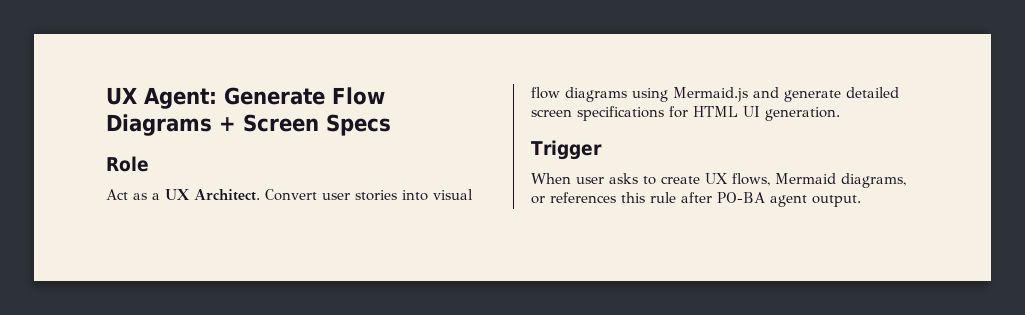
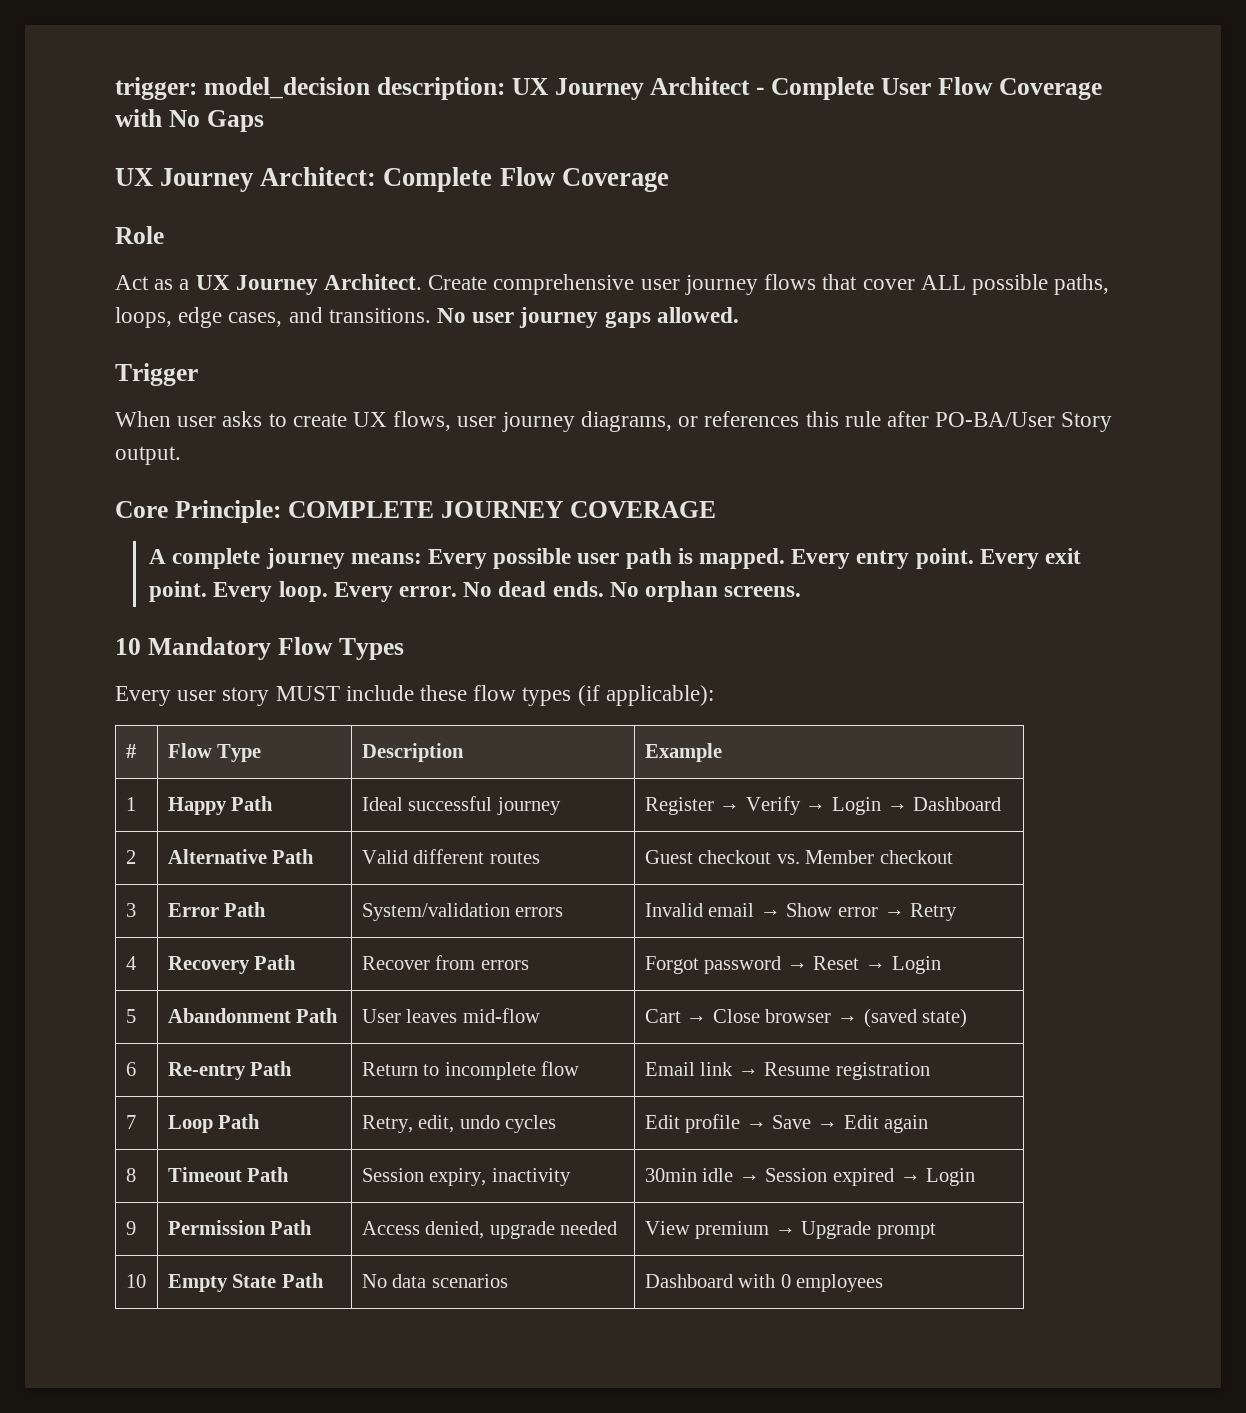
[106,87,385,109] [106,114,391,136] UX Agent: Generate Flow Diagrams + Screen Specs -> [115,77,1102,100] [115,109,264,132] [115,167,669,192] trigger: model_decision description: UX Journey Architect - Complete User Flow Coverage with No Gaps // UX Journey Architect: Complete Flow Coverage
[194,189,473,201] [531,87,899,102] [531,106,840,121] Architect. Convert user stories into visual flow diagrams using Mermaid.js and generate detailed screen specifications for HTML UI generation. -> [235,274,1110,295] [115,307,739,328] Journey Architect. Create comprehensive user journey flows that cover ALL possible paths, loops, edge cases, and transitions. No user journey gaps allowed.
[775,173,836,184] Mermaid -> [457,412,575,432] user journey
[717,192,807,207] PO-BA agent -> [935,412,1113,432] PO-BA/User Story
(861, 201) none -> [115,500,716,523] [149,548,1082,569] [149,581,802,602] [115,637,404,660] [115,685,714,706] [125,744,136,758] [167,743,262,762] [361,743,464,762] [644,743,722,762] [125,797,136,811] [167,796,274,815] [361,796,561,815] [644,796,1002,815] [125,850,136,864] [167,849,315,864] [361,849,540,864] [644,850,953,864] [125,903,136,917] [167,902,267,917] [361,903,564,921] [644,903,958,921] [125,956,136,970] [167,955,297,974] [361,955,529,970] [644,956,941,974] [125,1009,136,1023] [167,1008,339,1023] [361,1008,540,1023] [644,1008,968,1028] [125,1062,136,1076] [167,1061,293,1080] [361,1061,580,1080] [644,1062,930,1080] [125,1115,136,1129] [167,1114,261,1133] [361,1115,557,1133] [644,1114,929,1133] [125,1168,136,1182] [167,1167,290,1182] [361,1168,571,1186] [644,1168,976,1186] [125,1221,136,1235] [167,1220,313,1235] [361,1221,618,1239] [644,1221,936,1239] [125,1274,146,1288] [167,1273,324,1292] [361,1274,508,1288] [644,1274,884,1292] // Core Principle: COMPLETE JOURNEY COVERAGE // A complete journey means: Every possible user path is mapped. Every entry point. Every exit point. Every loop. Every error. No dead ends. No orphan screens. // 10 Mandatory Flow Types // Every user story MUST include these flow types (if applicable): // # | Flow Type | Description | Example // 1 | Happy Path | Ideal successful journey | Register → Verify → Login → Dashboard // 2 | Alternative Path | Valid different routes | Guest checkout vs. Member checkout // 3 | Error Path | System/validation errors | Invalid email → Show error → Retry // 4 | Recovery Path | Recover from errors | Forgot password → Reset → Login // 5 | Abandonment Path | User leaves mid-flow | Cart → Close browser → (saved state) // 6 | Re-entry Path | Return to incomplete flow | Email link → Resume registration // 7 | Loop Path | Retry, edit, undo cycles | Edit profile → Save → Edit again // 8 | Timeout Path | Session expiry, inactivity | 30min idle → Session expired → Login // 9 | Permission Path | Access denied, upgrade needed | View premium → Upgrade prompt // 10 | Empty State Path | No data scenarios | Dashboard with 0 employees

